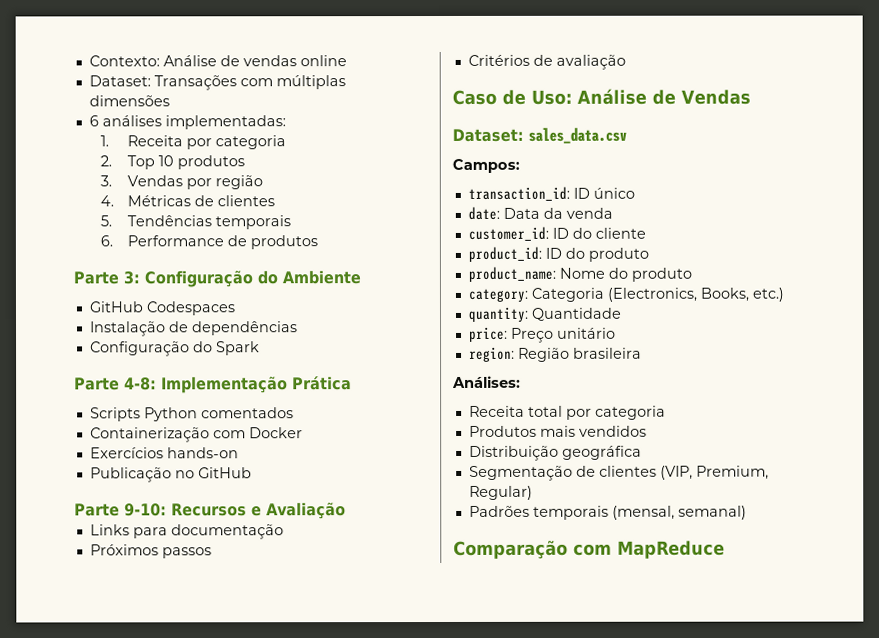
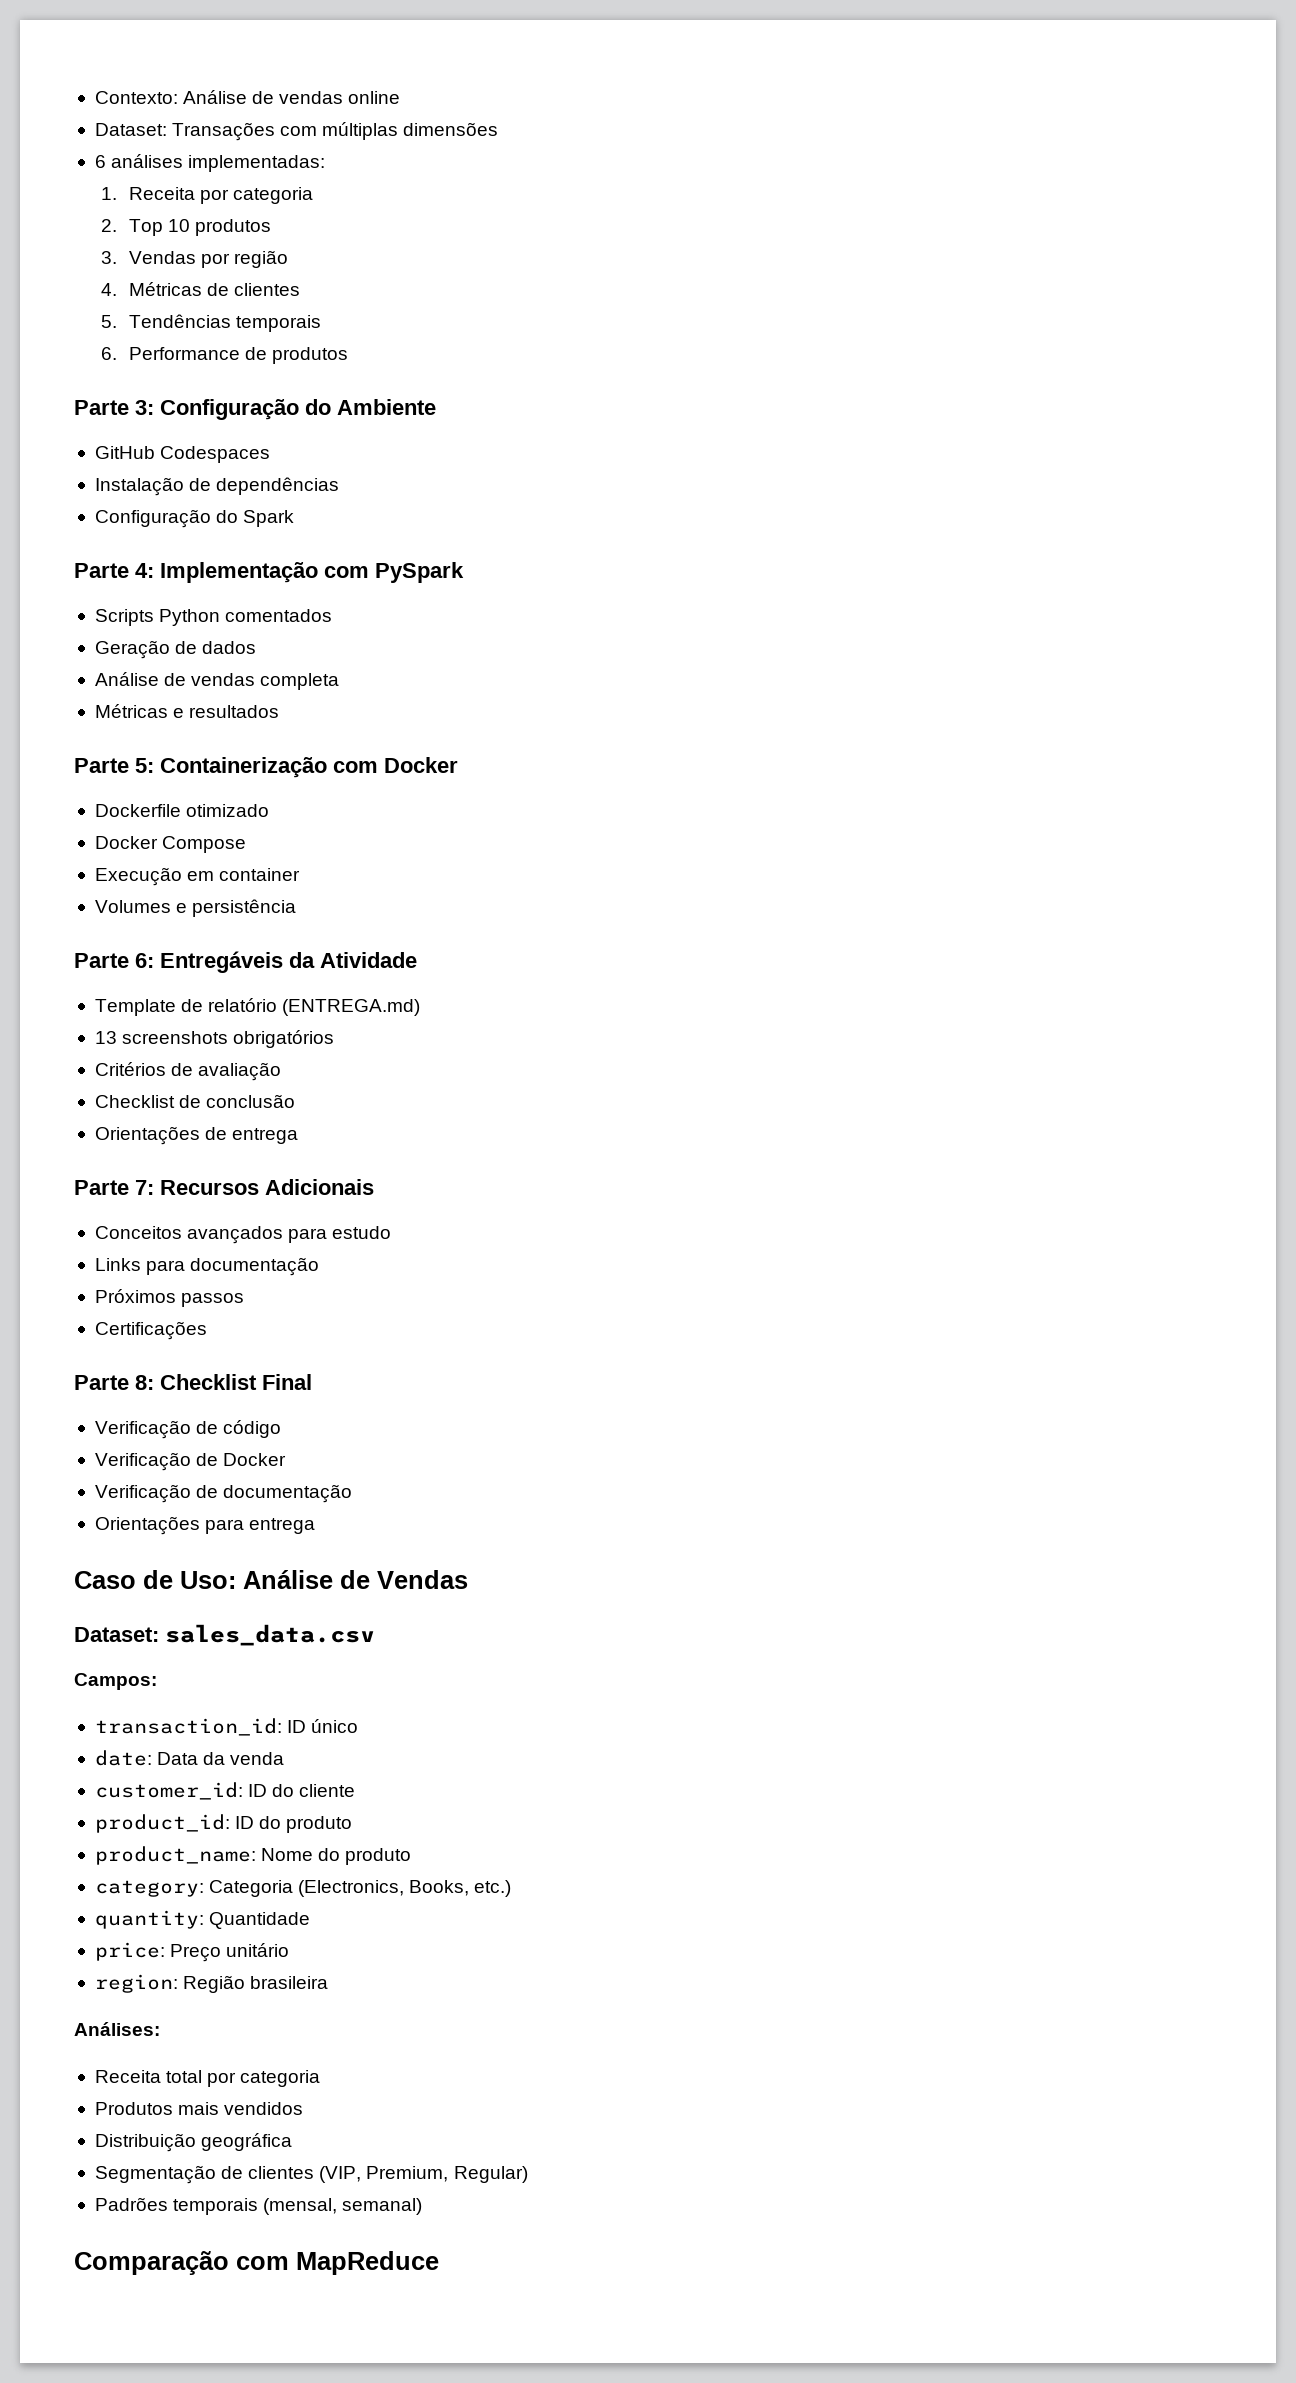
[124,376,352,394] 4-8: Implementação Prática -> [135,562,464,583] 4: Implementação com PySpark
[89,427,303,443] [89,447,239,459] [89,467,252,483] [74,502,346,520] Containerização com Docker // Exercícios hands-on // Publicação no GitHub // Parte 9-10: Recursos e Avaliação -> [94,640,257,659] [94,672,340,690] [94,704,280,718] [74,757,458,778] [94,804,270,817] [94,836,247,853] [94,867,301,886] [94,899,297,917] [74,951,417,973] [94,998,421,1016] [94,1030,335,1048] [94,1062,282,1081] [94,1094,296,1108] [94,1126,299,1145] [74,1179,374,1195] [94,1226,392,1244] Geração de dados // Análise de vendas completa // Métricas e resultados // Parte 5: Containerização com Docker // Dockerfile otimizado // Docker Compose // Execução em container // Volumes e persistência // Parte 6: Entregáveis da Atividade // Template de relatório (ENTREGA.md) // 13 screenshots obrigatórios // Critérios de avaliação // Checklist de conclusão // Orientações de entrega // Parte 7: Recursos Adicionais // Conceitos avançados para estudo
[467,54,626,70] Critérios de avaliação -> [94,1321,207,1340] [74,1374,312,1390] [94,1420,282,1439] [94,1452,287,1471] [94,1484,353,1503] [94,1516,316,1535] Certificações // Parte 8: Checklist Final // Verificação de código // Verificação de Docker // Verificação de documentação // Orientações para entrega

